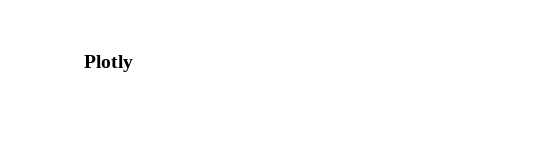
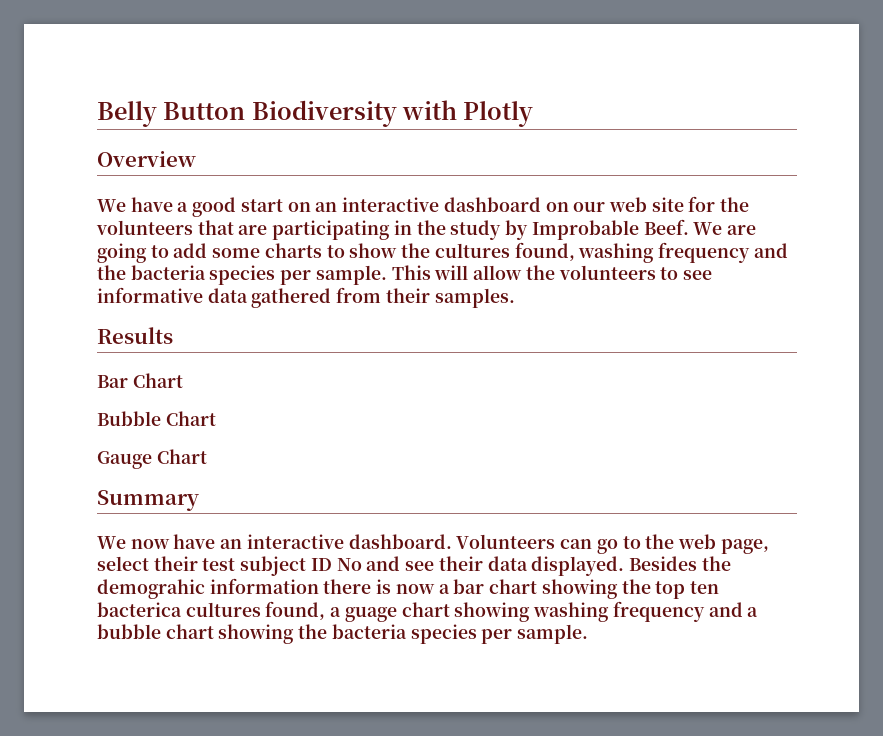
[84,55,133,72] Plotly -> [97,100,534,127] [97,151,196,167] [97,196,750,217] [96,219,756,240] [97,242,788,263] [97,265,712,285] [97,287,515,308] [97,327,173,344] [97,373,183,388] [97,411,216,426] [97,449,207,469] [97,490,199,511] [97,534,769,554] [97,556,731,576] [97,578,719,599] [97,601,759,622] [97,624,589,644] Belly Button Biodiversity with Plotly // Overview // We have a good start on an interactive dashboard on our web site for the volunteers that are participating in the study by Improbable Beef. We are going to add some charts to show the cultures found, washing frequency and the bacteria species per sample. This will allow the volunteers to see informative data gathered from their samples. // Results // Bar Chart // Bubble Chart // Gauge Chart // Summary // We now have an interactive dashboard. Volunteers can go to the web page, select their test subject ID No and see their data displayed. Besides the demograhic information there is now a bar chart showing the top ten bacterica cultures found, a guage chart showing washing frequency and a bubble chart showing the bacteria species per sample.

